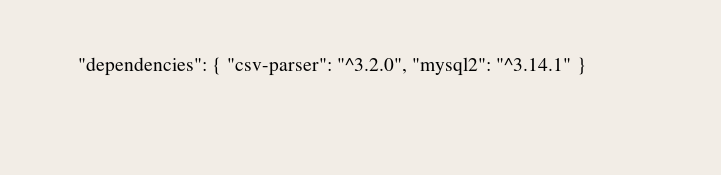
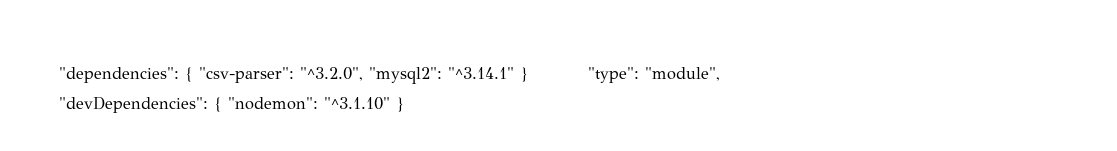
(586, 66) none -> [59,96,404,113] [588,67,720,83] // "devDependencies": { "nodemon": "^3.1.10" } // "type": "module",

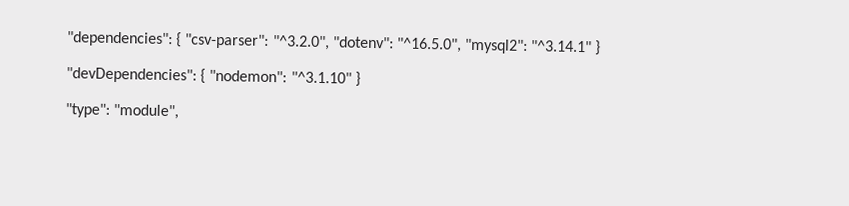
(363, 74) none -> [332,36,462,53] "dotenv": "^16.5.0",

